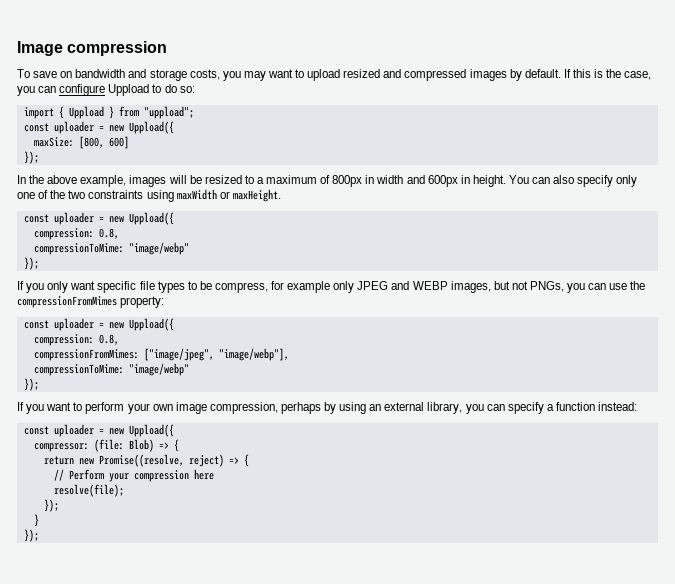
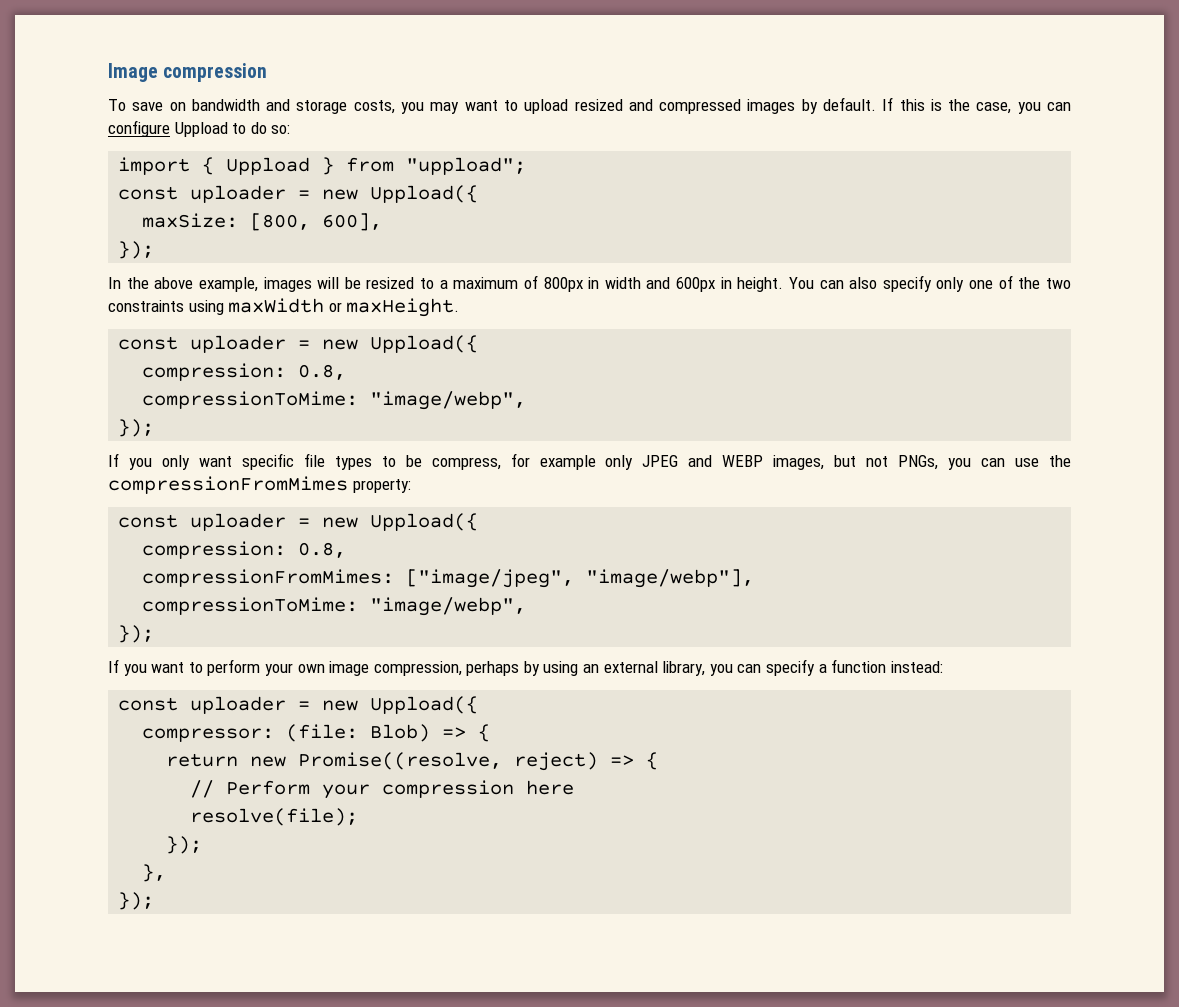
[108,136,129,149] 600] -> [322,213,383,231] 600],
[128,242,189,255] "image/webp" -> [370,391,527,410] "image/webp",
[128,363,189,376] "image/webp" -> [370,597,527,616] "image/webp",
[33,514,39,527] } -> [142,864,167,882] },

